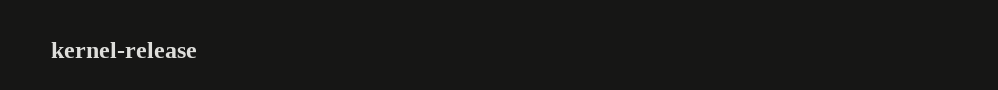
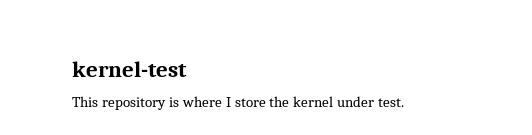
[51,42,197,58] kernel-release -> [72,61,187,77] [72,96,405,110] kernel-test // This repository is where I store the kernel under test.

